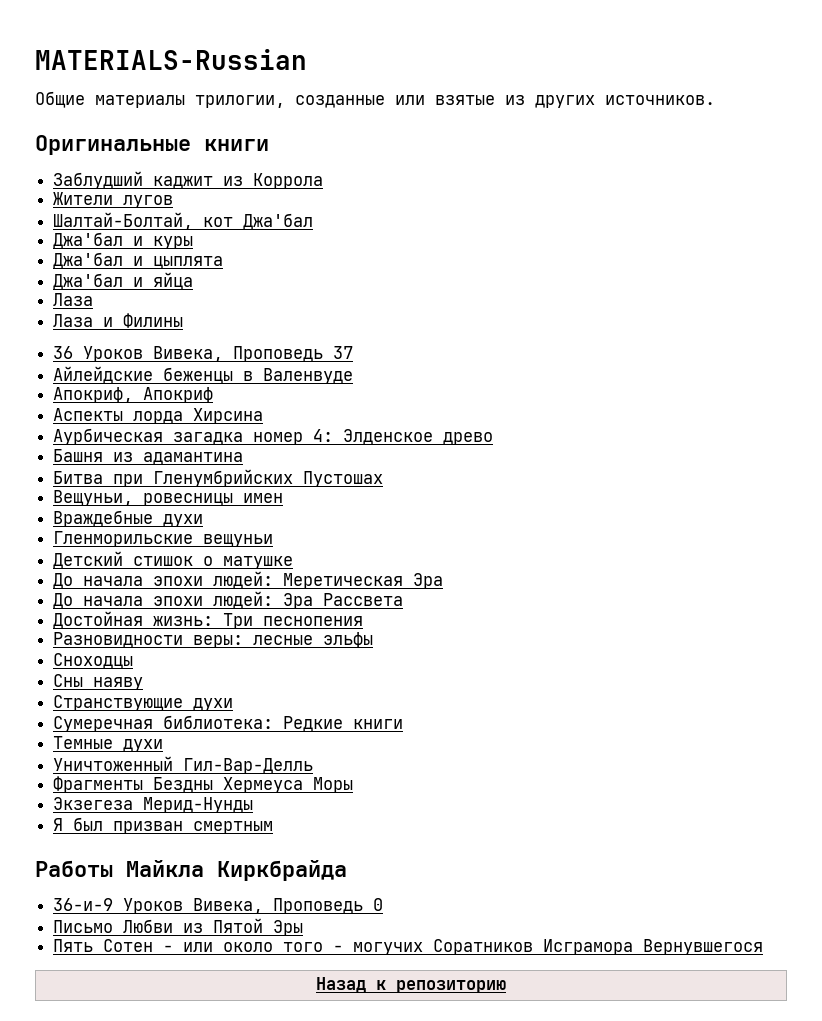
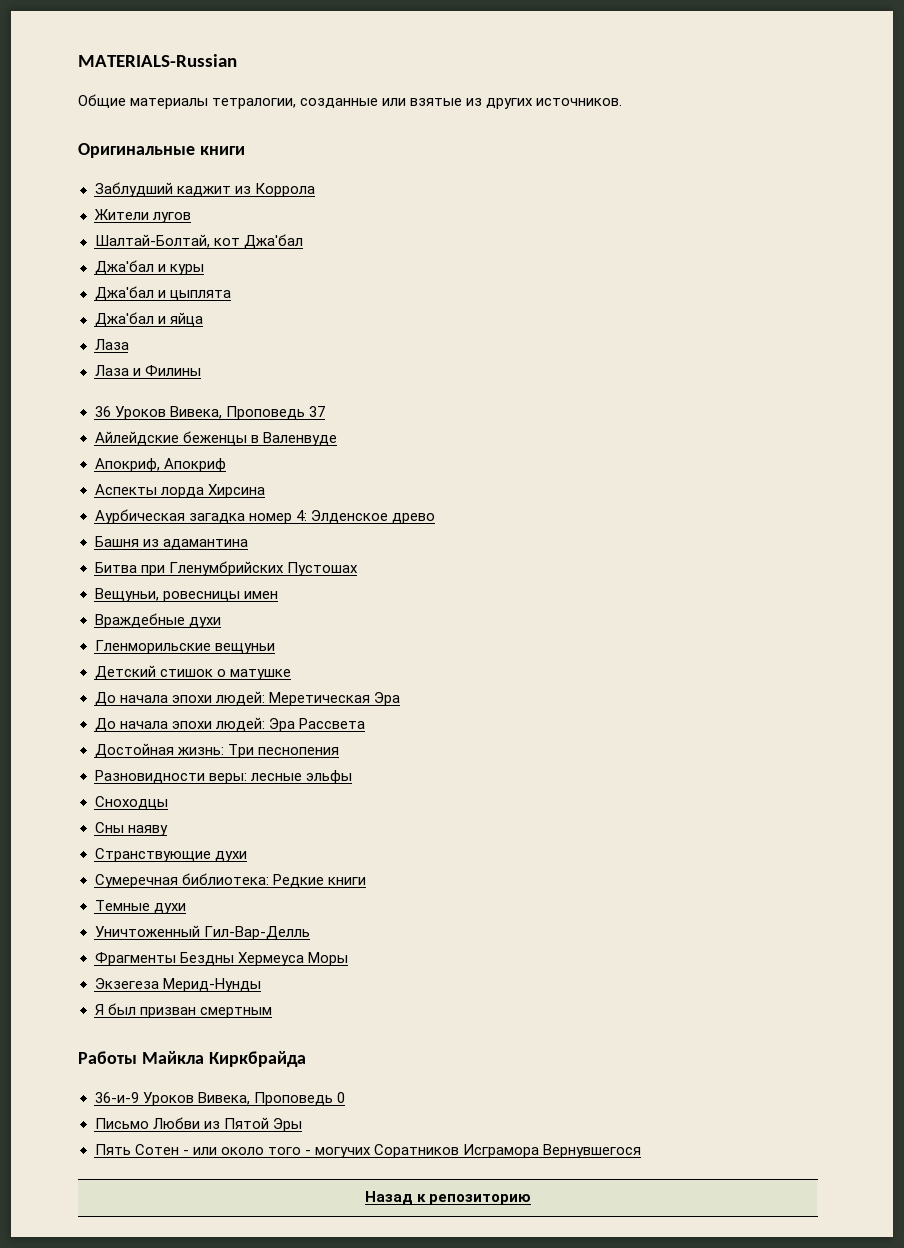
[195,95,285,108] трилогии, -> [212,98,297,109] тетралогии,

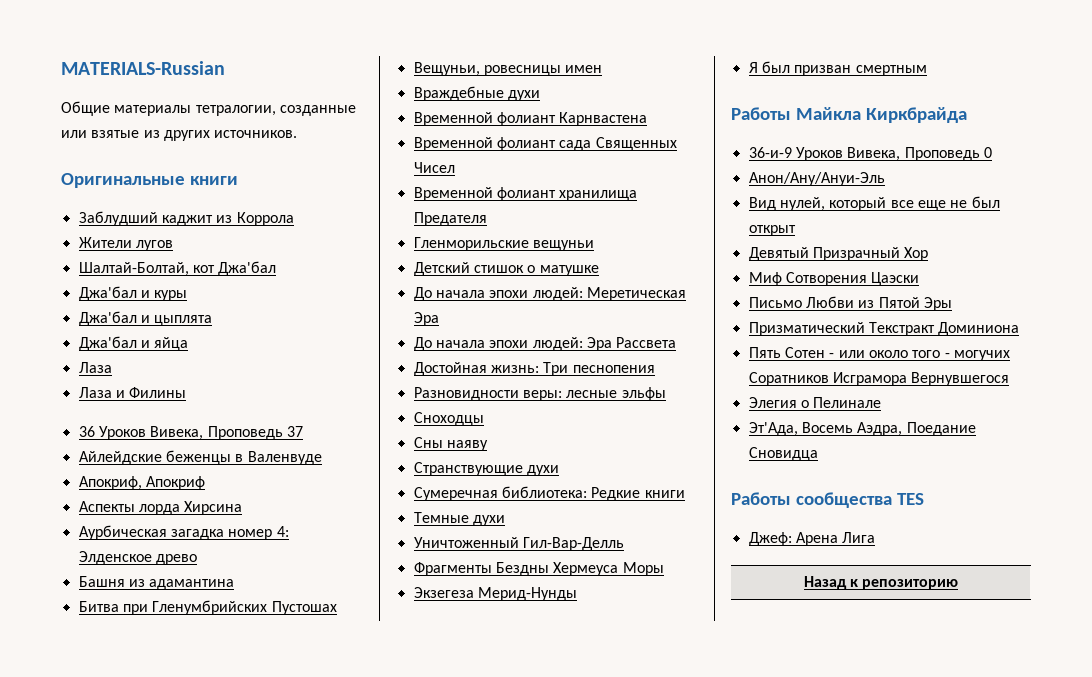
(221, 622) none -> [413,112,648,126] [413,137,677,151] [413,162,455,173] [413,187,638,201] [413,212,487,226] // Временной фолиант Карнвастена // Временной фолиант сада Священных Чисел // Временной фолиант хранилища Предателя
(345, 1097) none -> [748,172,885,186] [748,196,1000,211] [748,225,796,236] [748,247,929,261] [748,272,920,286] // Анон/Ану/Ануи-Эль // Вид нулей, который все еще не был открыт // Девятый Призрачный Хор // Миф Сотворения Цаэски
(302, 1125) none -> [748,322,1020,336] // Призматический Текстракт Доминиона
(641, 1151) none -> [748,397,882,408] [748,422,976,436] [748,447,818,461] [731,492,924,508] [748,532,876,546] // Элегия о Пелинале // Эт'Ада, Восемь Аэдра, Поедание Сновидца // Работы сообщества TES // Джеф: Арена Лига

